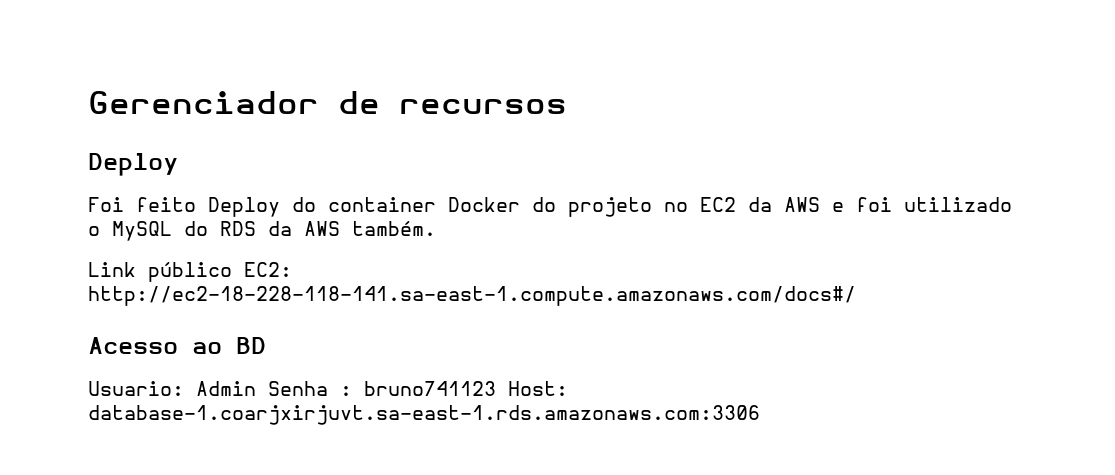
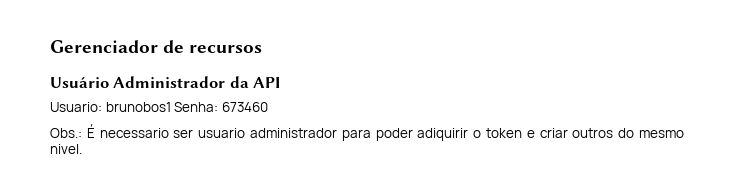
[88,153,178,176] [88,197,1012,217] [88,221,436,241] [88,262,292,282] [88,286,856,306] [88,337,266,354] [88,381,568,396] [88,405,760,425] Deploy // Foi feito Deploy do container Docker do projeto no EC2 da AWS e foi utilizado o MySQL do RDS da AWS também. // Link público EC2: http://ec2-18-228-118-141.sa-east-1.compute.amazonaws.com/docs#/ // Acesso ao BD // Usuario: Admin Senha : bruno741123 Host: database-1.coarjxirjuvt.sa-east-1.rds.amazonaws.com:3306 -> [50,76,281,88] [50,102,268,112] [50,124,684,141] [50,144,82,154] Usuário Administrador da API // Usuario: brunobos1 Senha: 673460 // Obs.: É necessario ser usuario administrador para poder adiquirir o token e criar outros do mesmo nivel.

